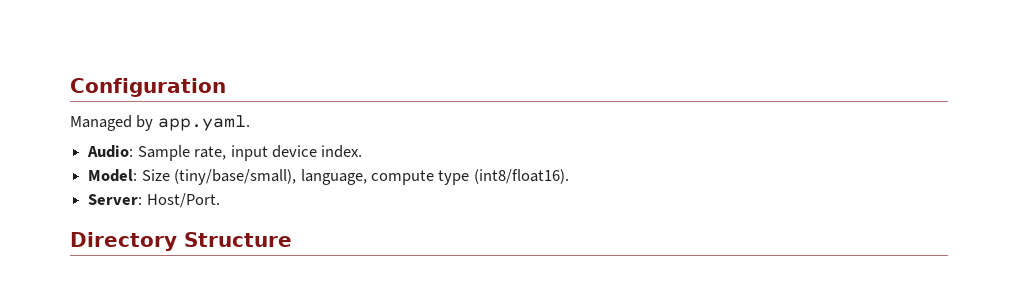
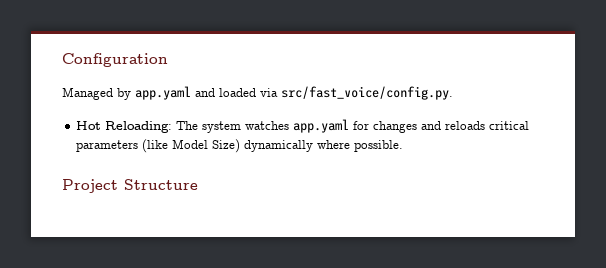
[157,115,250,131] [87,145,363,161] [88,169,569,185] [88,193,220,208] [70,232,177,251] app.yaml. // Audio: Sample rate, input device index. // Model: Size (tiny/base/small), language, compute type (int8/float16). // Server: Host/Port. // Directory -> [135,86,453,100] [76,119,530,133] [76,139,404,153] [62,179,118,193] app.yaml and loaded via src/fast_voice/config.py. // Hot Reloading: The system watches app.yaml for changes and reloads critical parameters (like Model Size) dynamically where possible. // Project

